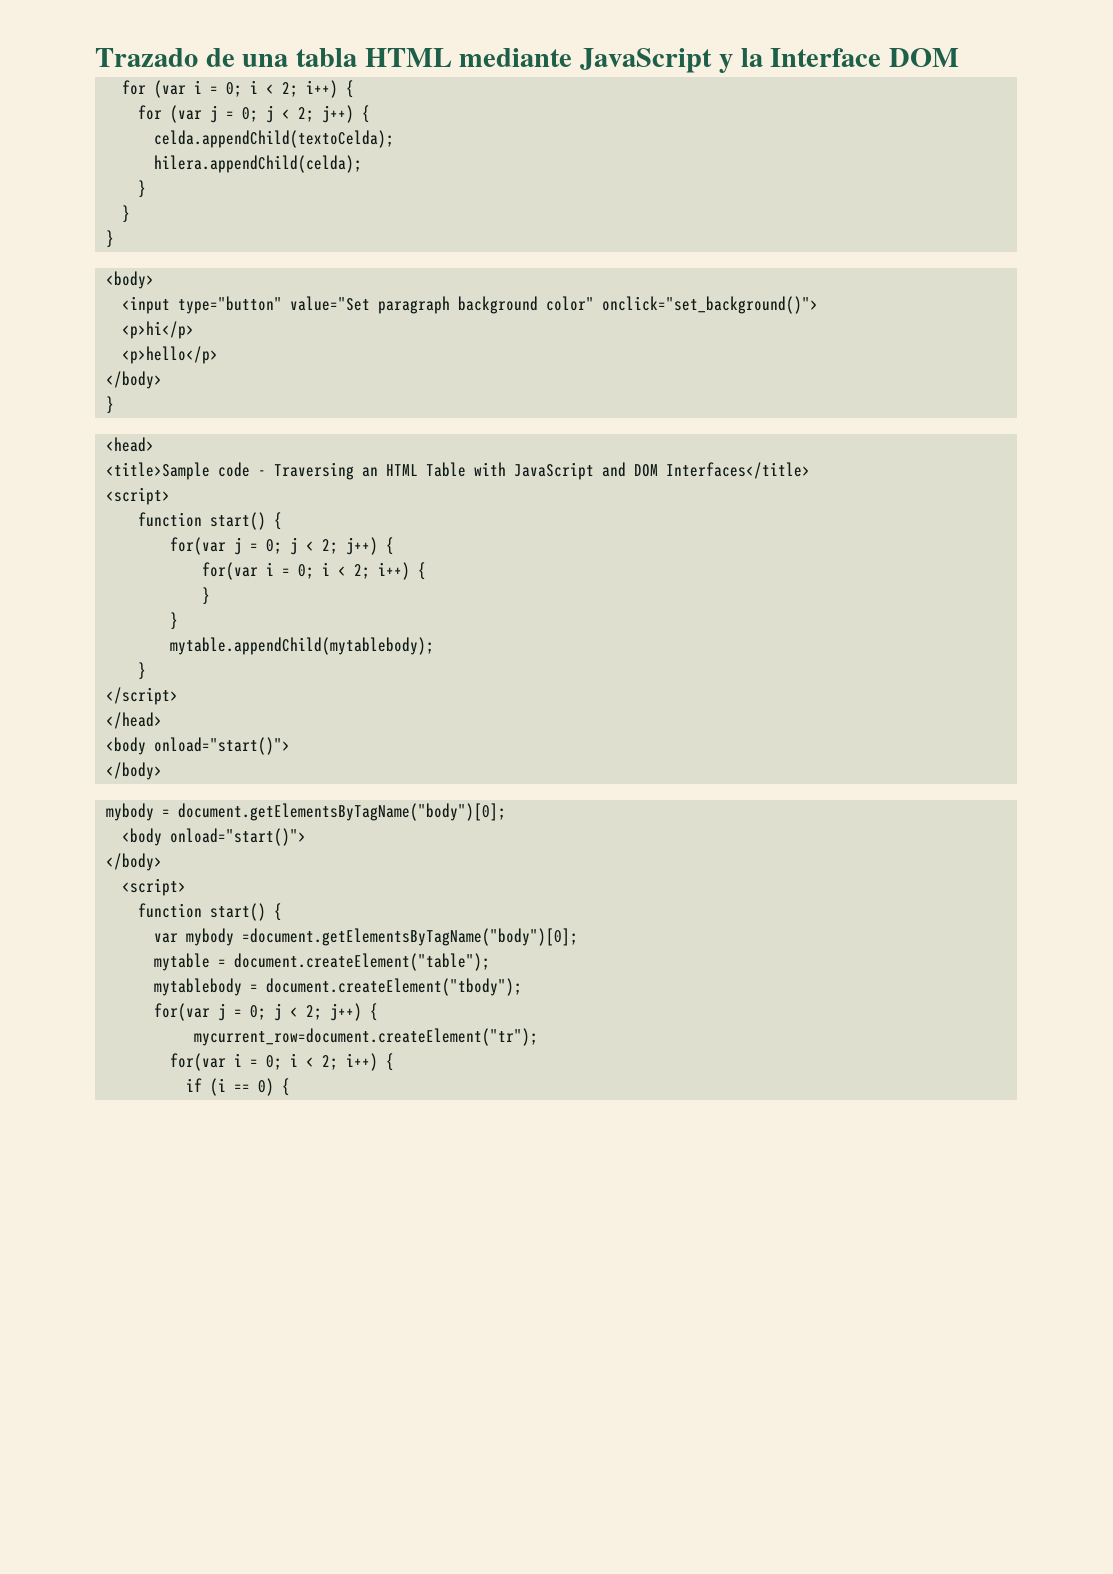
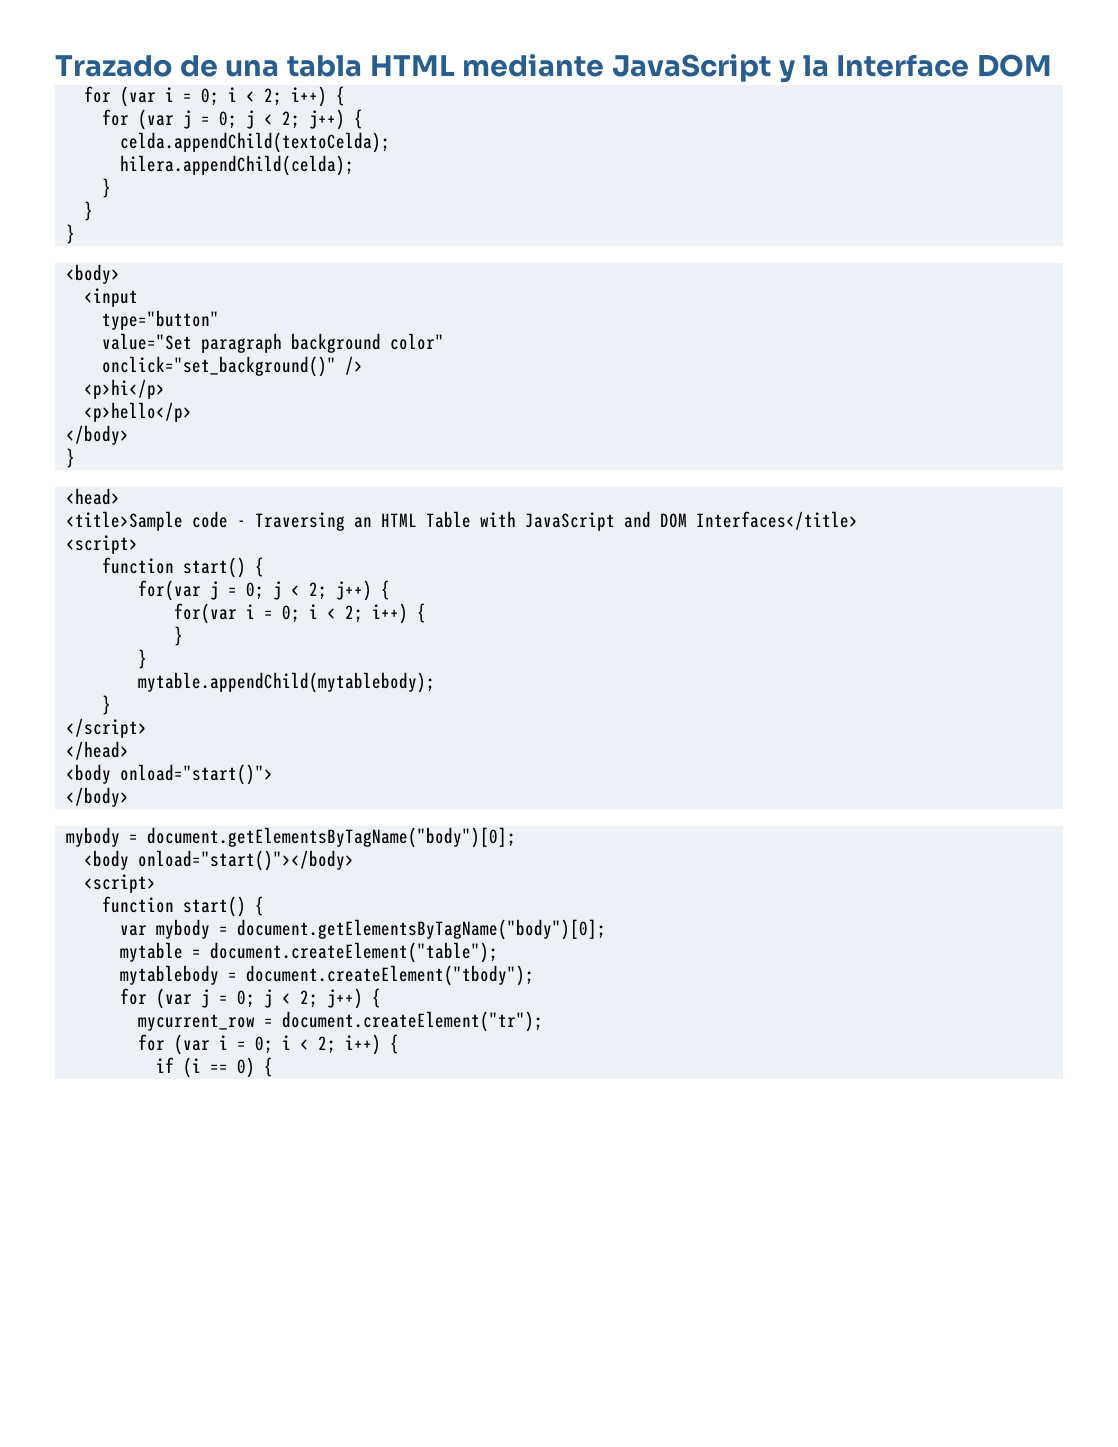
(170, 305) none -> (138, 297) //
(282, 305) none -> (219, 320) //
[601,296,818,314] onclick="set_background()"> -> [101,356,363,377] // onclick="set_background()" />
[169,828,306,846] [105,853,162,871] onload="start()"> // </body> -> [137,850,354,871] onload="start()"></body>
[241,928,578,946] =document.getElementsByTagName("body")[0]; -> [218,919,606,940] = document.getElementsByTagName("body")[0];
[153,1003,378,1021] [193,1028,538,1046] [169,1053,226,1071] for(var j = 0; j < 2; j++) { // mycurrent_row=document.createElement("tr"); // for(var -> [119,988,381,1009] [137,1011,543,1032] [137,1034,210,1055] for (var j = 0; j < 2; j++) { // mycurrent_row = document.createElement("tr"); // for (var

